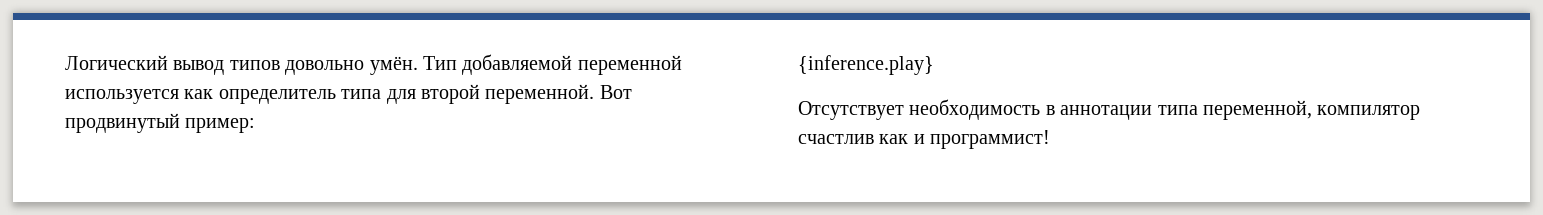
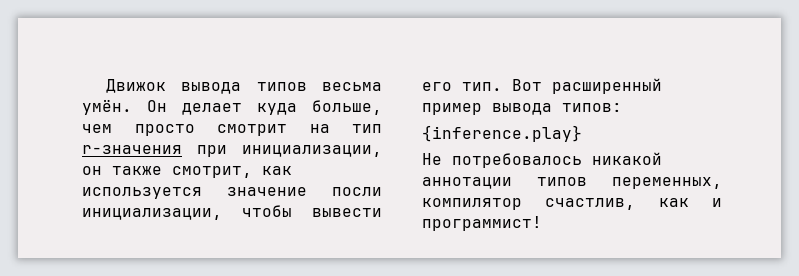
[65,54,682,75] [65,84,632,104] [65,113,256,133] [798,55,934,75] [798,99,1421,120] [798,134,874,144] Логический вывод типов довольно умён. Тип добавляемой переменной используется как определитель типа для второй переменной. Вот продвинутый пример: // {inference.play} // Отсутствует необходимость в аннотации типа переменной, компилятор счастлив -> [105,79,383,94] [82,99,382,115] [82,124,382,136] [82,145,382,157] [82,166,292,178] [82,187,382,199] [82,205,382,220] [422,78,662,94] [422,103,622,115] [422,125,582,142] [422,152,662,168] [422,177,722,189] [422,198,636,210] Движок вывода типов весьма умён. Он делает куда больше, чем просто смотрит на тип r-значения при инициализации, он также смотрит, как используется значение посли инициализации, чтобы вывести его тип. Вот расширенный пример вывода типов: // {inference.play} // Не потребовалось никакой аннотации типов переменных, компилятор счастлив,

